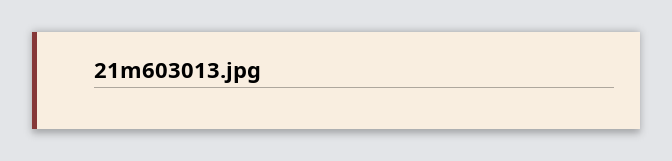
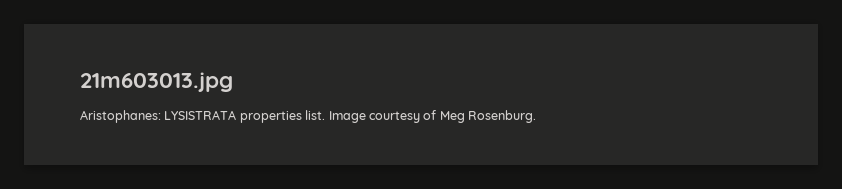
(261, 72) none -> [80,110,536,123] // Aristophanes: LYSISTRATA properties list. Image courtesy of Meg Rosenburg.

